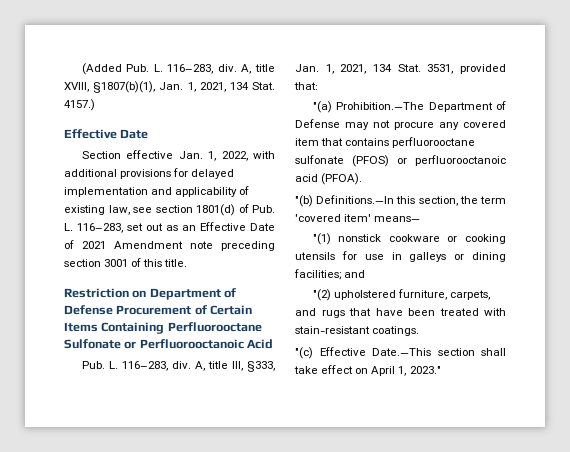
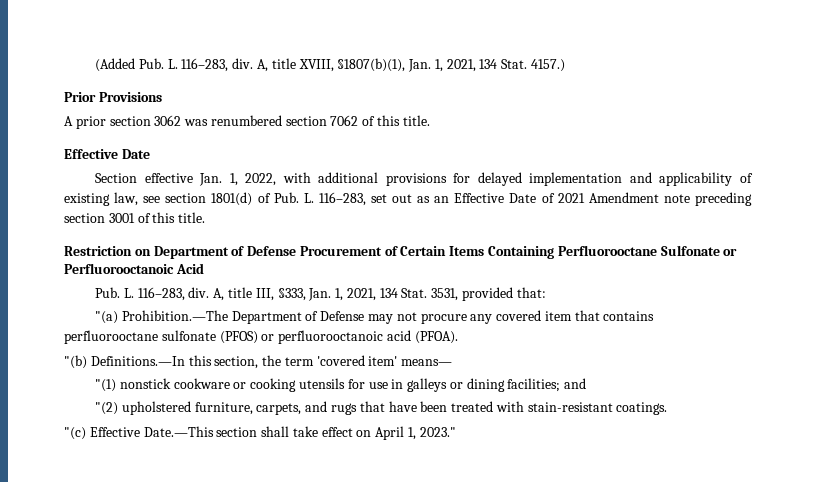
(95, 105) none -> [64,92,162,102] [64,115,430,129] // Prior Provisions // A prior section 3062 was renumbered section 7062 of this title.

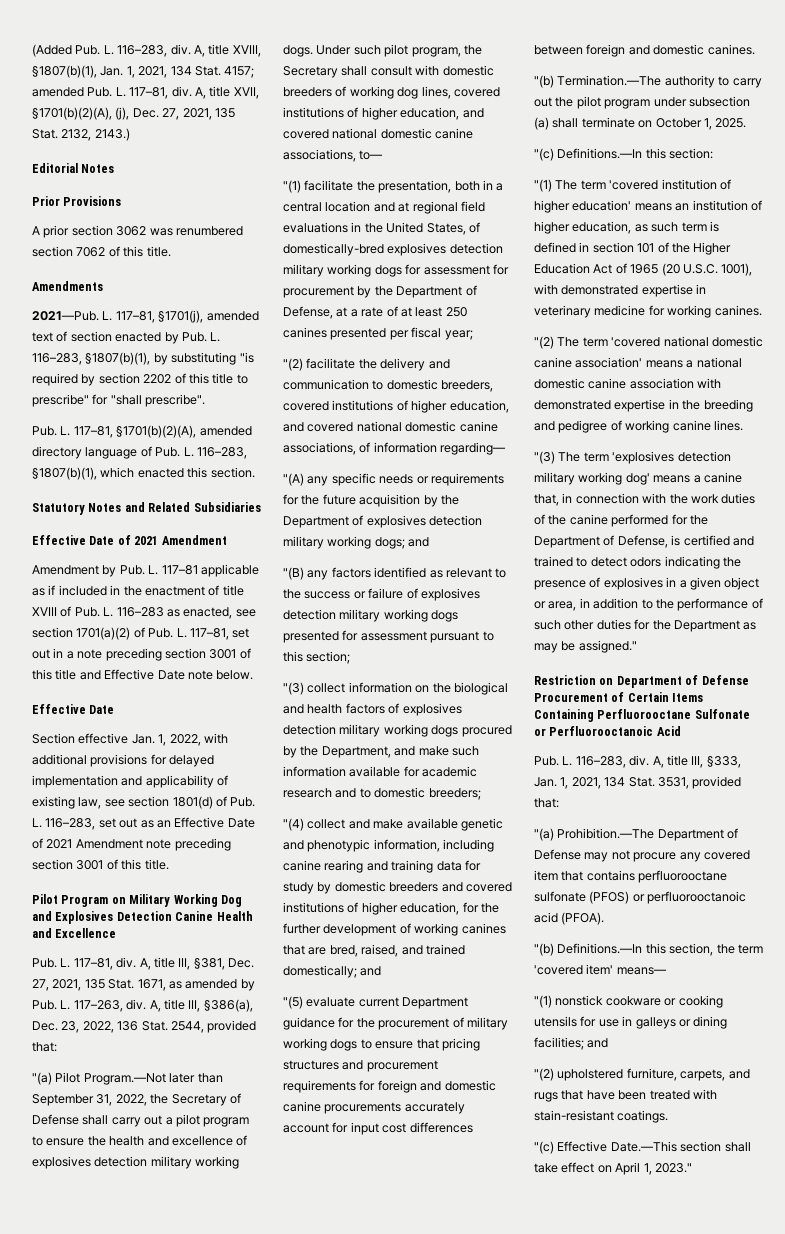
[531,59,566,72] 4157.) -> [224,66,255,78] [32,86,259,99] [32,107,235,120] [32,128,130,141] [32,163,115,173] 4157; amended Pub. L. 117–81, div. A, title XVII, §1701(b)(2)(A), (j), Dec. 27, 2021, 135 Stat. 2132, 2143.) // Editorial Notes
(430, 120) none -> [32,281,103,291] [32,310,259,323] [32,331,221,344] [32,352,254,365] [32,373,248,386] [32,394,206,407] [32,425,252,438] [32,446,247,459] [32,467,255,480] [32,502,261,515] [32,535,227,545] [32,564,259,577] [32,585,244,596] [32,606,256,619] [32,627,250,640] [32,648,251,661] [32,669,254,680] // Amendments // 2021—Pub. L. 117–81, §1701(j), amended text of section enacted by Pub. L. 116–283, §1807(b)(1), by substituting "is required by section 2202 of this title to prescribe" for "shall prescribe". // Pub. L. 117–81, §1701(b)(2)(A), amended directory language of Pub. L. 116–283, §1807(b)(1), which enacted this section. // Statutory Notes and Related Subsidiaries // Effective Date of 2021 Amendment // Amendment by Pub. L. 117–81 applicable as if included in the enactment of title XVIII of Pub. L. 116–283 as enacted, see section 1701(a)(2) of Pub. L. 117–81, set out in a note preceding section 3001 of this title and Effective Date note below.
(206, 217) none -> [32,894,242,907] [32,911,253,924] [32,928,117,938] [32,957,254,970] [32,979,255,991] [32,999,253,1012] [32,1020,257,1033] [32,1042,57,1052] [32,1072,223,1085] [32,1093,241,1106] [32,1114,250,1127] [32,1135,248,1146] [32,1156,240,1169] [283,44,482,57] [283,65,494,78] [283,86,500,99] [283,107,484,120] [283,128,474,139] [283,149,384,162] [283,180,504,193] [283,201,485,214] [283,222,480,235] [283,243,503,256] [283,264,509,277] [283,285,477,298] [283,306,467,319] [283,327,473,340] [283,358,450,371] [283,379,494,392] [283,400,509,413] [283,421,498,432] [283,442,507,455] [283,473,504,486] [283,494,459,507] [283,515,483,528] [283,536,430,549] [283,567,507,580] [283,588,480,601] [283,609,459,622] [283,630,494,643] [283,651,351,664] [283,682,508,695] [283,703,462,716] [283,724,512,737] [283,746,479,758] [283,766,478,777] [283,787,481,800] [283,818,503,831] [283,839,495,852] [283,860,481,873] [283,881,512,894] [283,902,499,915] [283,923,506,936] [283,944,465,957] [283,965,382,978] [283,996,469,1009] [283,1017,508,1030] [283,1038,480,1051] [283,1060,438,1072] [283,1080,496,1093] [283,1101,465,1114] [283,1122,473,1135] [534,44,755,57] [534,75,762,88] [534,96,750,109] [534,117,747,130] [534,148,714,161] [534,179,731,192] [534,200,762,213] [534,221,719,234] [534,242,732,255] [534,263,753,276] [534,284,707,297] [534,305,762,318] [534,336,763,349] [534,357,742,368] [534,378,722,389] [534,399,753,412] [534,420,743,433] [534,451,731,464] [534,472,742,485] [534,493,756,506] [534,514,708,527] [534,535,754,548] [534,556,741,569] [534,577,760,590] [534,598,763,611] [534,619,757,632] [534,640,637,653] // Pilot Program on Military Working Dog and Explosives Detection Canine Health and Excellence // Pub. L. 117–81, div. A, title III, §381, Dec. 27, 2021, 135 Stat. 1671, as amended by Pub. L. 117–263, div. A, title III, §386(a), Dec. 23, 2022, 136 Stat. 2544, provided that: // "(a) Pilot Program.—Not later than September 31, 2022, the Secretary of Defense shall carry out a pilot program to ensure the health and excellence of explosives detection military working dogs. Under such pilot program, the Secretary shall consult with domestic breeders of working dog lines, covered institutions of higher education, and covered national domestic canine associations, to— // "(1) facilitate the presentation, both in a central location and at regional field evaluations in the United States, of domestically-bred explosives detection military working dogs for assessment for procurement by the Department of Defense, at a rate of at least 250 canines presented per fiscal year; // "(2) facilitate the delivery and communication to domestic breeders, covered institutions of higher education, and covered national domestic canine associations, of information regarding— // "(A) any specific needs or requirements for the future acquisition by the Department of explosives detection military working dogs; and // "(B) any factors identified as relevant to the success or failure of explosives detection military working dogs presented for assessment pursuant to this section; // "(3) collect information on the biological and health factors of explosives detection military working dogs procured by the Department, and make such information available for academic research and to domestic breeders; // "(4) collect and make available genetic and phenotypic information, including canine rearing and training data for study by domestic breeders and covered institutions of higher education, for the further development of working canines that are bred, raised, and trained domestically; and // "(5) evaluate current Department guidance for the procurement of military working dogs to ensure that pricing structures and procurement requirements for foreign and domestic canine procurements accurately account for input cost differences between foreign and domestic canines. // "(b) Termination.—The authority to carry out the pilot program under subsection (a) shall terminate on October 1, 2025. // "(c) Definitions.—In this section: // "(1) The term 'covered institution of higher education' means an institution of higher education, as such term is defined in section 101 of the Higher Education Act of 1965 (20 U.S.C. 1001), with demonstrated expertise in veterinary medicine for working canines. // "(2) The term 'covered national domestic canine association' means a national domestic canine association with demonstrated expertise in the breeding and pedigree of working canine lines. // "(3) The term 'explosives detection military working dog' means a canine that, in connection with the work duties of the canine performed for the Department of Defense, is certified and trained to detect odors indicating the presence of explosives in a given object or area, in addition to the performance of such other duties for the Department as may be assigned."

